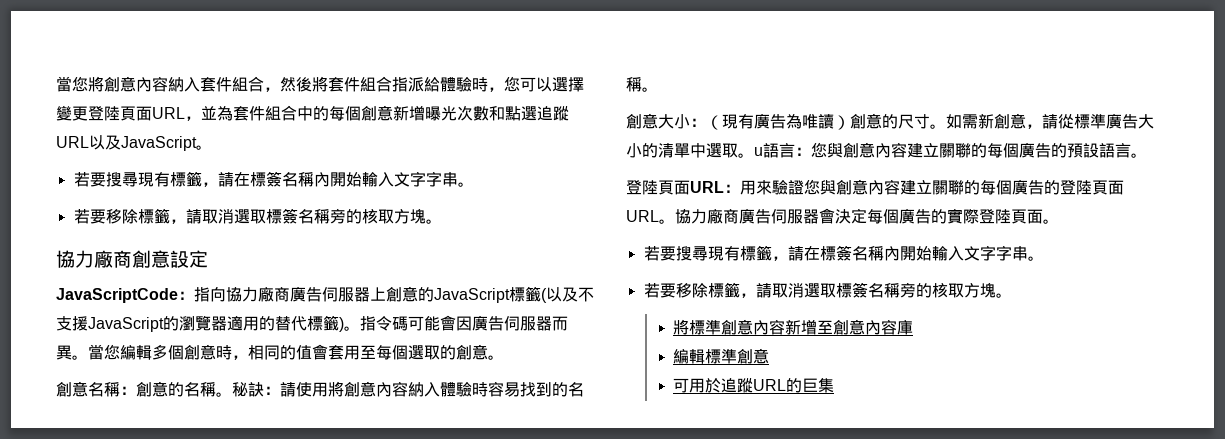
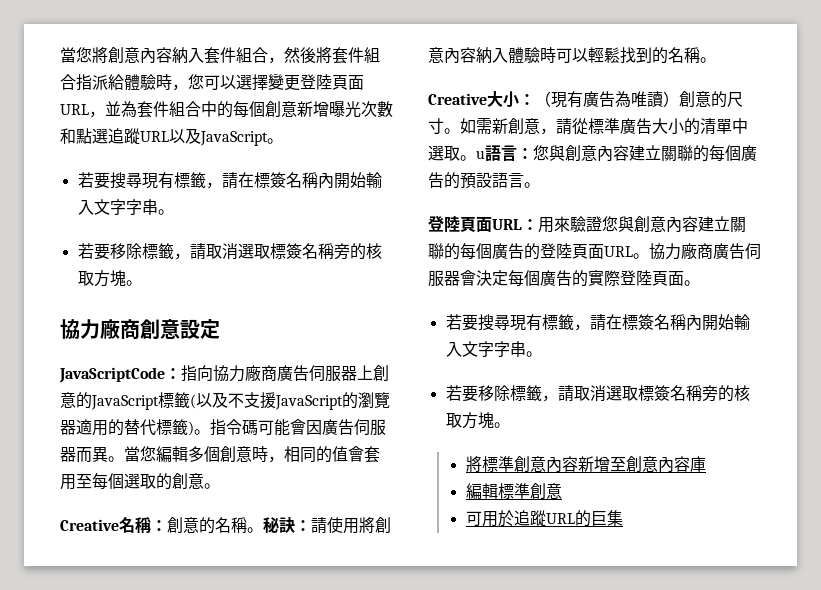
[56,381,88,397] 創意 -> [60,519,119,531] Creative
[488,381,520,397] 容易 -> [556,47,620,63] 可以輕鬆
[626,113,658,129] 創意 -> [428,93,487,105] Creative

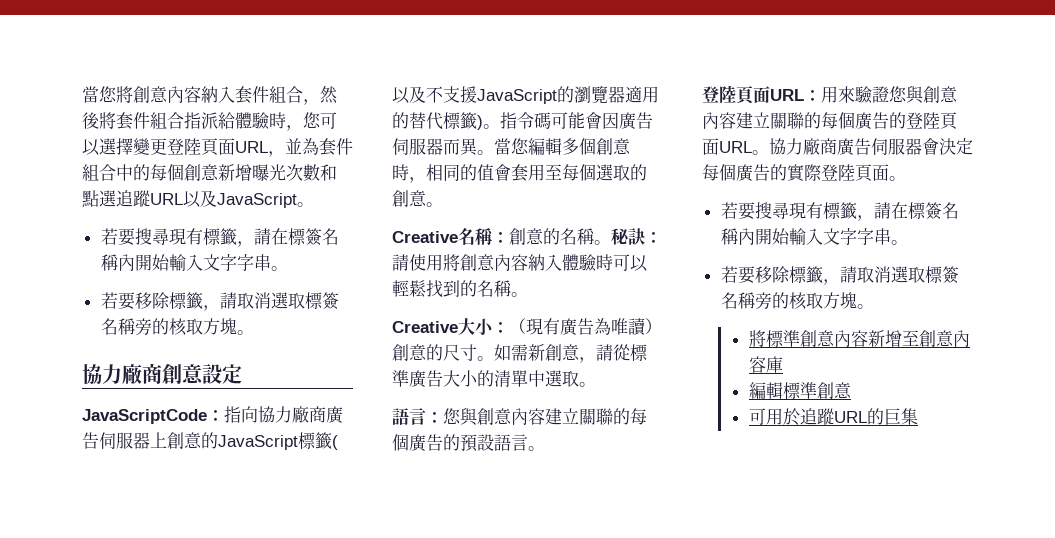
[476,150,485,159] u -> (596, 384) //

